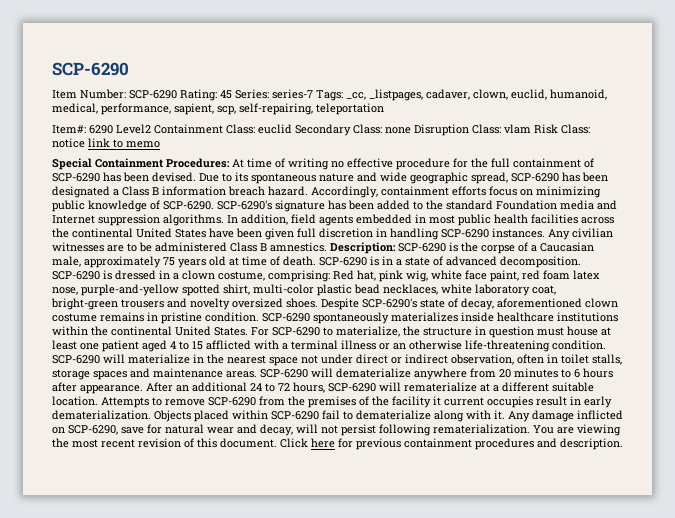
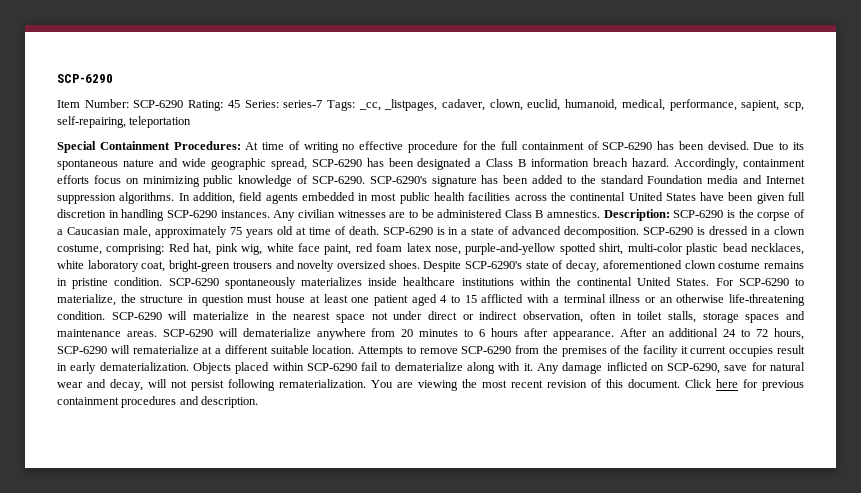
[52,124,590,136] [52,138,160,148] // Item#: 6290 Level2 Containment Class: euclid Secondary Class: none Disruption Class: vlam Risk Class: notice link to memo -> (192, 122) none

